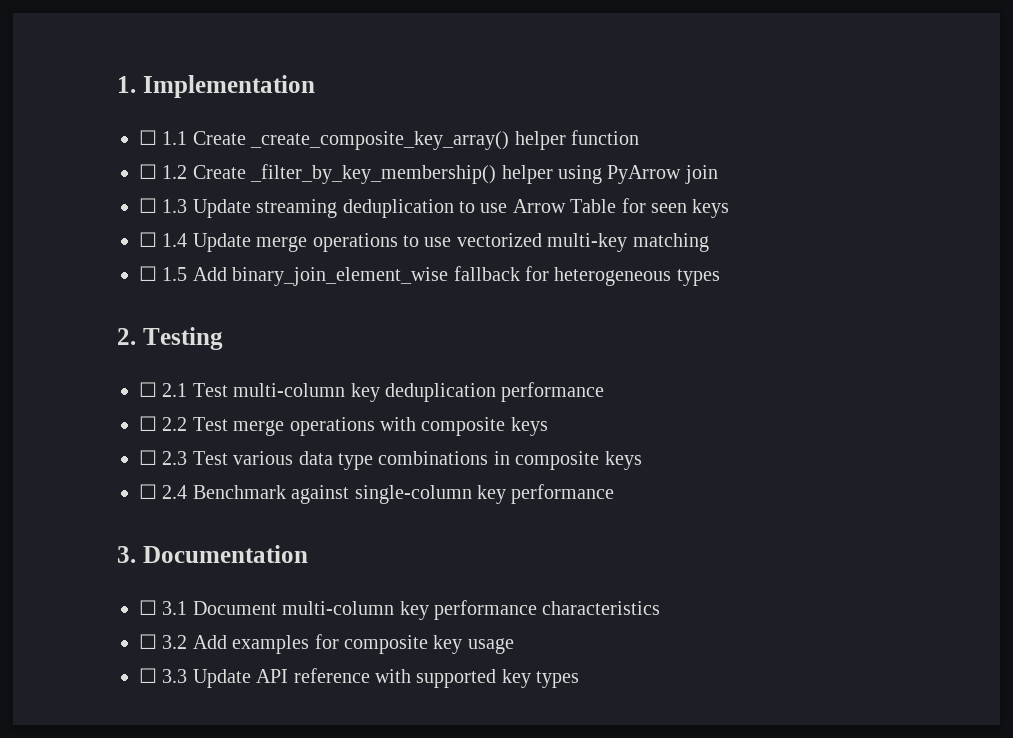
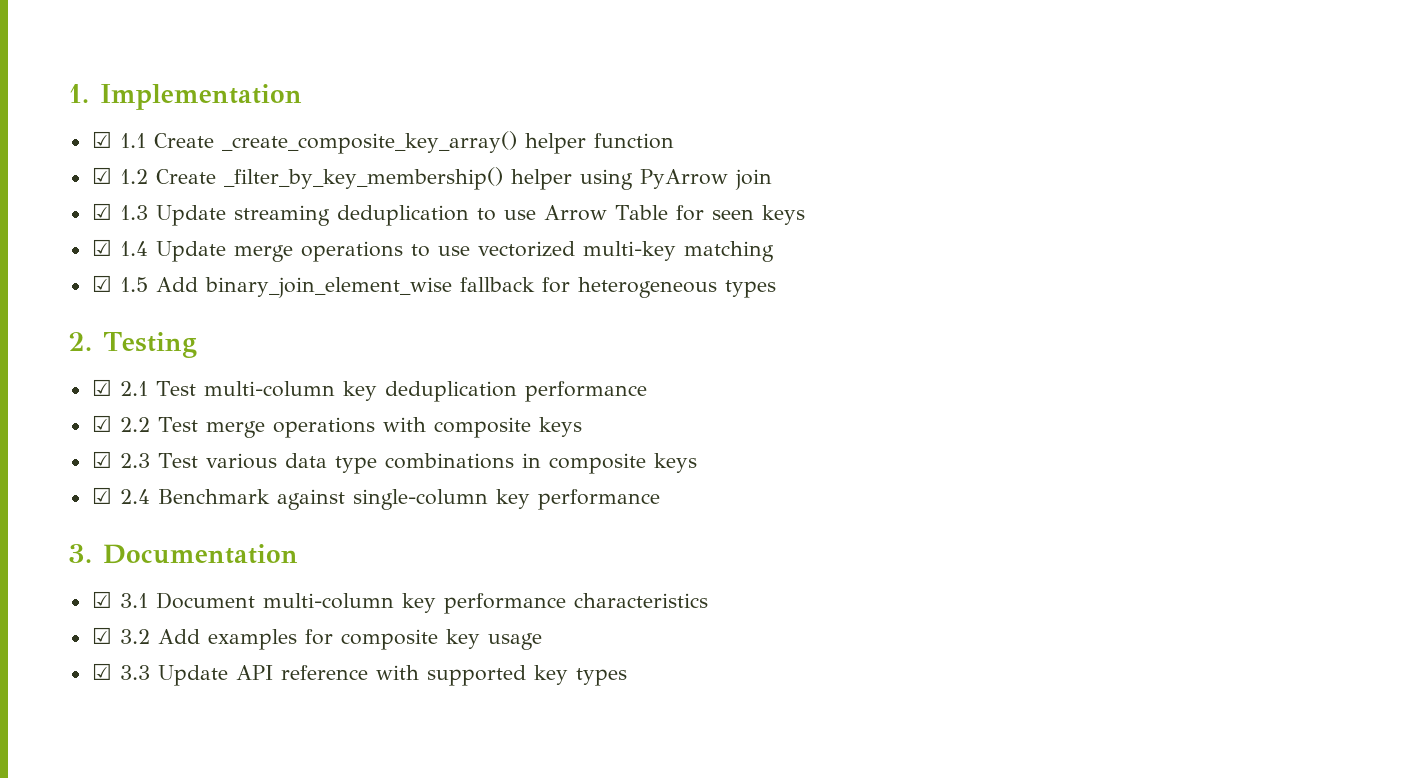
[139,130,157,145] ☐ -> [91,131,112,148] ☑
[139,164,157,179] ☐ -> [91,167,112,184] ☑
[139,198,157,213] ☐ -> [91,203,112,220] ☑
[139,232,157,247] ☐ -> [91,239,112,256] ☑
[139,266,157,281] ☐ -> [91,275,112,292] ☑
[139,382,157,397] ☐ -> [91,379,112,396] ☑
[139,416,157,431] ☐ -> [91,415,112,432] ☑
[139,450,157,465] ☐ -> [91,451,112,468] ☑
[139,484,157,499] ☐ -> [91,487,112,504] ☑
[139,600,157,615] ☐ -> [91,591,112,608] ☑
[139,634,157,649] ☐ -> [91,627,112,644] ☑
[139,668,157,683] ☐ -> [91,663,112,680] ☑

